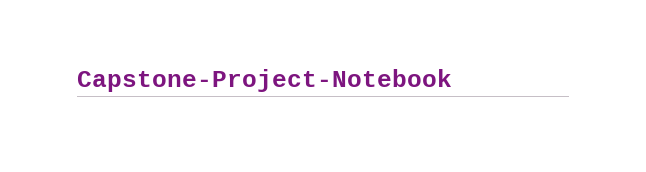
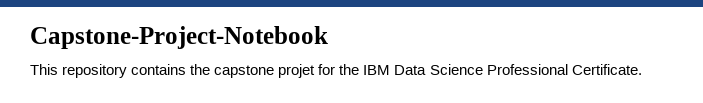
(452, 80) none -> [30,64,642,78] // This repository contains the capstone projet for the IBM Data Science Professional Certificate.

